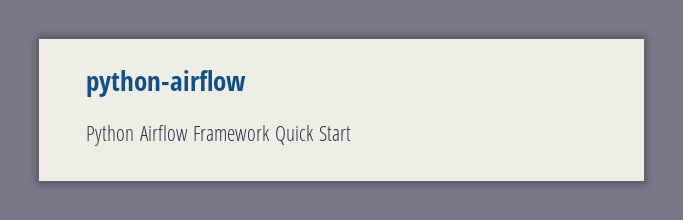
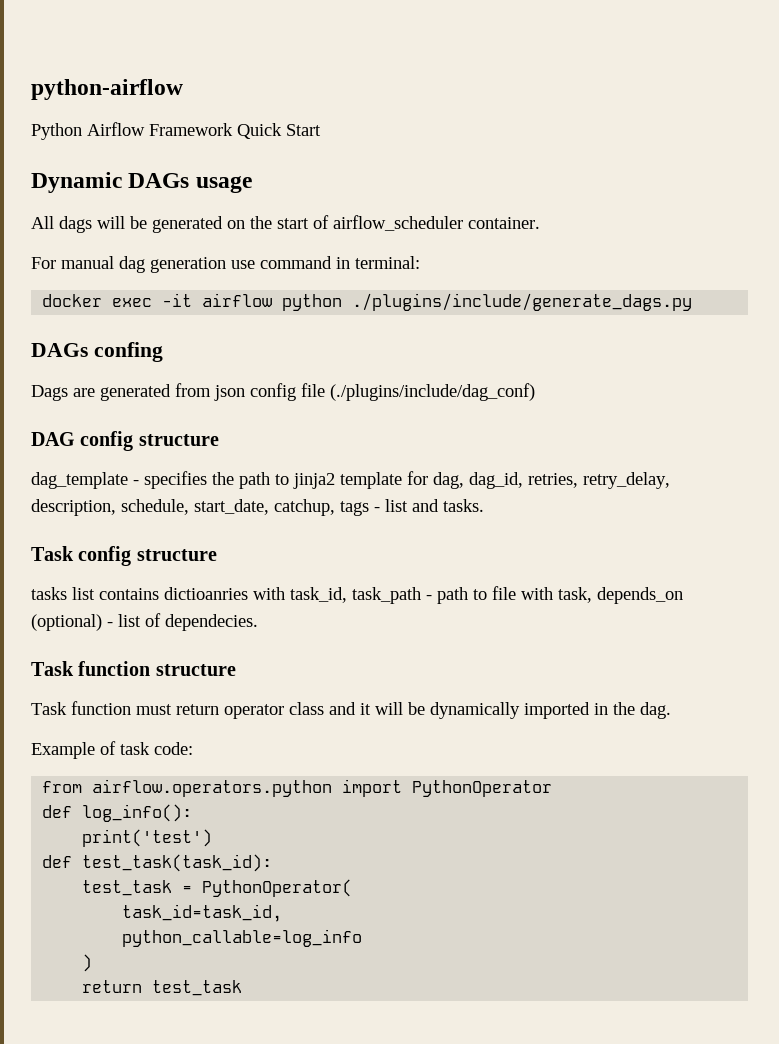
(351, 133) none -> [31,172,252,193] [31,215,540,233] [31,256,420,273] [42,293,693,311] [31,342,163,362] [31,383,535,401] [31,431,219,451] [31,471,670,489] [31,499,484,516] [31,546,217,566] [31,586,683,604] [31,613,258,631] [31,661,236,676] [31,701,671,719] [31,741,193,759] [42,779,553,797] [42,804,193,822] [82,829,213,847] [42,854,273,872] [82,879,353,897] [122,904,283,922] [122,929,363,947] [82,954,93,972] [82,980,243,996] // Dynamic DAGs usage // All dags will be generated on the start of airflow_scheduler container. // For manual dag generation use command in terminal: // docker exec -it airflow python ./plugins/include/generate_dags.py // DAGs confing // Dags are generated from json config file (./plugins/include/dag_conf) // DAG config structure // dag_template - specifies the path to jinja2 template for dag, dag_id, retries, retry_delay, description, schedule, start_date, catchup, tags - list and tasks. // Task config structure // tasks list contains dictioanries with task_id, task_path - path to file with task, depends_on (optional) - list of dependecies. // Task function structure // Task function must return operator class and it will be dynamically imported in the dag. // Example of task code: // from airflow.operators.python import PythonOperator // def log_info(): // print('test') // def test_task(task_id): // test_task = PythonOperator( // task_id=task_id, // python_callable=log_info // ) // return test_task

